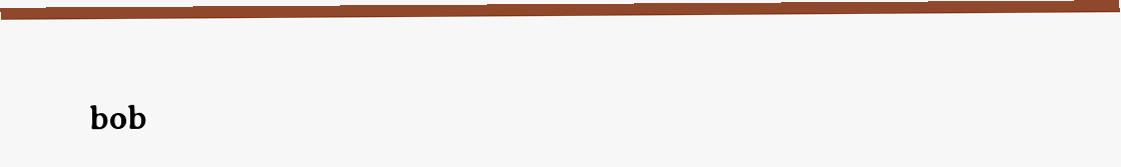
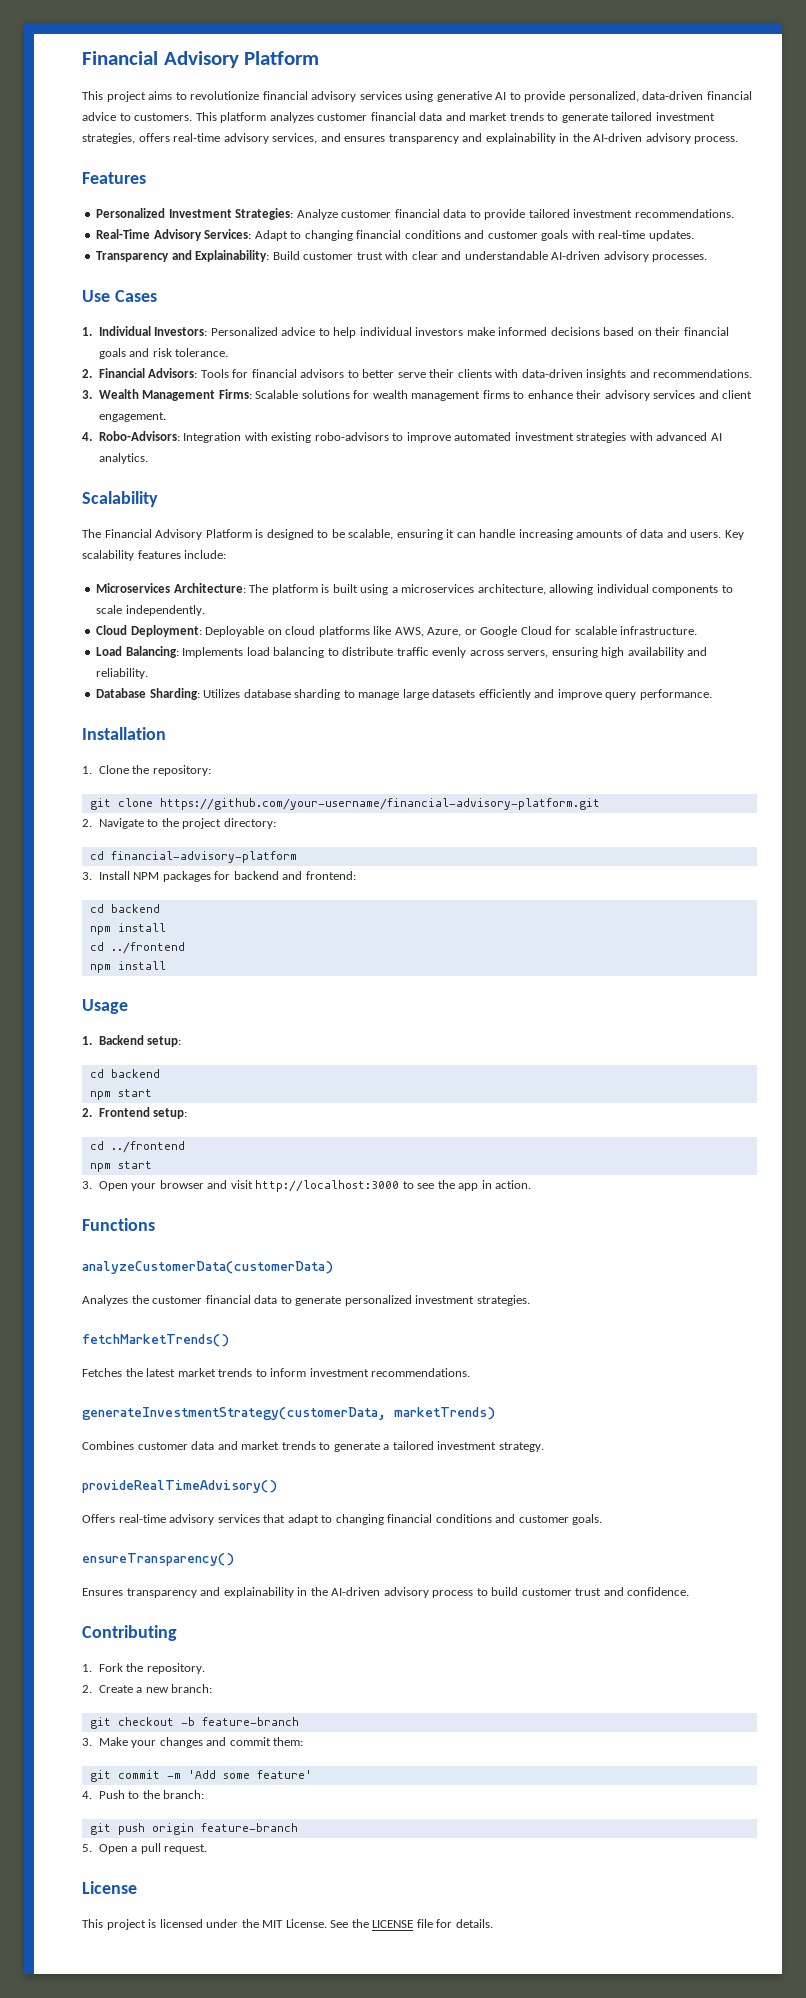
[89,104,148,130] bob -> [82,51,320,68] [82,91,752,102] [82,112,715,123] [82,133,739,144] [82,172,146,184] [96,208,734,220] [96,229,694,241] [96,250,708,262] [82,290,157,302] [82,326,729,338] [98,348,229,359] [82,368,753,380] [82,389,753,401] [98,412,166,422] [82,431,722,443] [98,453,148,464] [82,491,158,507] [82,529,744,540] [82,550,227,561] [96,583,733,595] [96,605,205,616] [96,625,698,637] [96,646,708,658] [96,668,149,679] [96,688,712,700] [82,727,166,740] [82,765,211,776] [89,798,600,810] [82,818,276,829] [89,851,297,863] [82,871,356,882] [89,904,160,913] [89,923,166,935] [89,942,185,954] [89,961,166,973] [82,999,128,1014] [82,1035,182,1047] [89,1069,160,1078] [89,1089,152,1100] [82,1107,188,1119] [89,1141,185,1153] [89,1161,152,1172] [82,1180,532,1192] [82,1218,155,1231] [82,1261,333,1274] [82,1295,530,1306] [82,1334,229,1347] [82,1368,471,1377] [82,1407,495,1420] [82,1441,544,1452] [82,1480,277,1493] [82,1514,603,1525] [82,1553,234,1566] [82,1587,690,1598] [82,1625,177,1641] [82,1663,205,1674] [82,1684,213,1693] [89,1717,299,1729] [82,1737,304,1748] [89,1770,312,1782] [82,1790,205,1799] [89,1823,298,1835] [82,1843,208,1854] [82,1881,137,1894] [82,1919,493,1930] Financial Advisory Platform // This project aims to revolutionize financial advisory services using generative AI to provide personalized, data-driven financial advice to customers. This platform analyzes customer financial data and market trends to generate tailored investment strategies, offers real-time advisory services, and ensures transparency and explainability in the AI-driven advisory process. // Features // Personalized Investment Strategies: Analyze customer financial data to provide tailored investment recommendations. // Real-Time Advisory Services: Adapt to changing financial conditions and customer goals with real-time updates. // Transparency and Explainability: Build customer trust with clear and understandable AI-driven advisory processes. // Use Cases // 1. Individual Investors: Personalized advice to help individual investors make informed decisions based on their financial goals and risk tolerance. // 2. Financial Advisors: Tools for financial advisors to better serve their clients with data-driven insights and recommendations. // 3. Wealth Management Firms: Scalable solutions for wealth management firms to enhance their advisory services and client engagement. // 4. Robo-Advisors: Integration with existing robo-advisors to improve automated investment strategies with advanced AI analytics. // Scalability // The Financial Advisory Platform is designed to be scalable, ensuring it can handle increasing amounts of data and users. Key scalability features include: // Microservices Architecture: The platform is built using a microservices architecture, allowing individual components to scale independently. // Cloud Deployment: Deployable on cloud platforms like AWS, Azure, or Google Cloud for scalable infrastructure. // Load Balancing: Implements load balancing to distribute traffic evenly across servers, ensuring high availability and reliability. // Database Sharding: Utilizes database sharding to manage large datasets efficiently and improve query performance. // Installation // 1. Clone the repository: // git clone https://github.com/your-username/financial-advisory-platform.git // 2. Navigate to the project directory: // cd financial-advisory-platform // 3. Install NPM packages for backend and frontend: // cd backend // npm install // cd ../frontend // npm install // Usage // 1. Backend setup: // cd backend // npm start // 2. Frontend setup: // cd ../frontend // npm start // 3. Open your browser and visit http://localhost:3000 to see the app in action. // Functions // analyzeCustomerData(customerData) // Analyzes the customer financial data to generate personalized investment strategies. // fetchMarketTrends() // Fetches the latest market trends to inform investment recommendations. // generateInvestmentStrategy(customerData, marketTrends) // Combines customer data and market trends to generate a tailored investment strategy. // provideRealTimeAdvisory() // Offers real-time advisory services that adapt to changing financial conditions and customer goals. // ensureTransparency() // Ensures transparency and explainability in the AI-driven advisory process to build customer trust and confidence. // Contributing // 1. Fork the repository. // 2. Create a new branch: // git checkout -b feature-branch // 3. Make your changes and commit them: // git commit -m 'Add some feature' // 4. Push to the branch: // git push origin feature-branch // 5. Open a pull request. // License // This project is licensed under the MIT License. See the LICENSE file for details.

